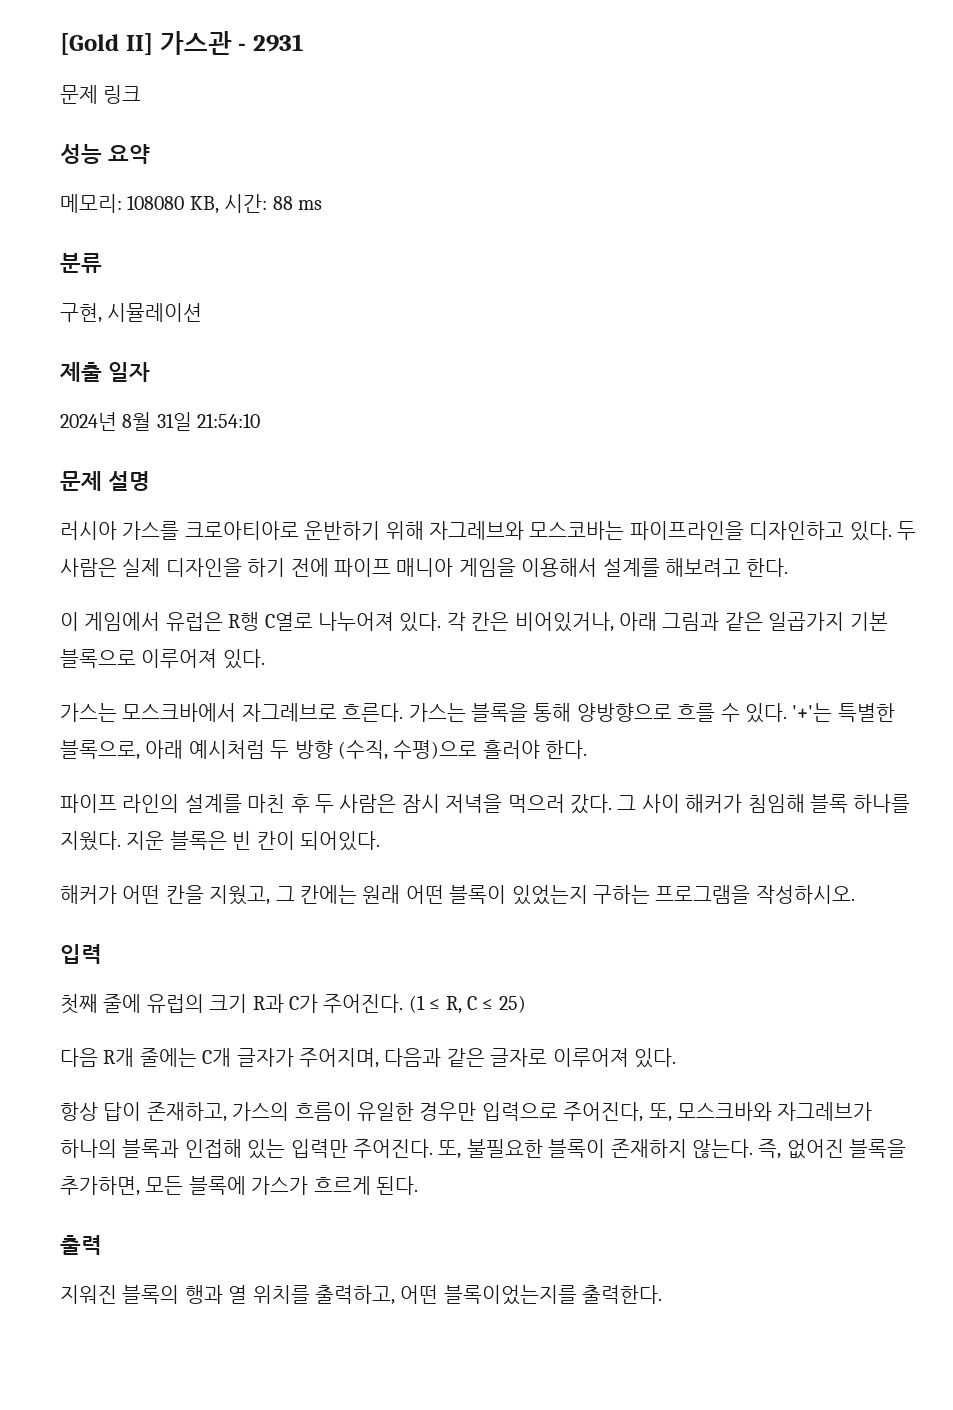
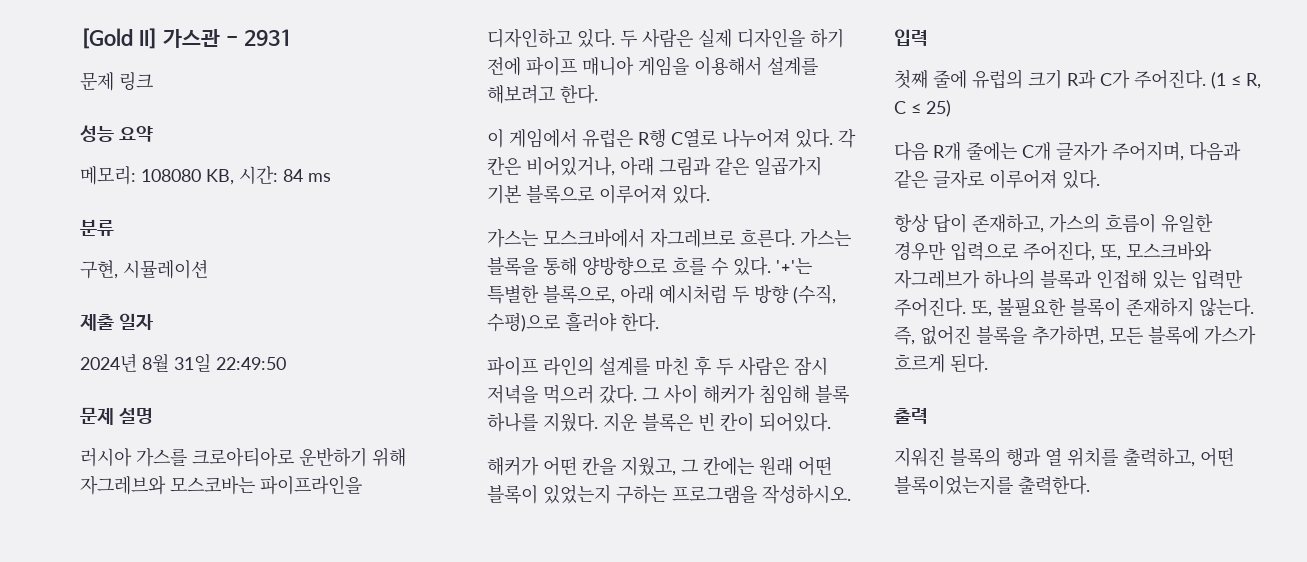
[272,196,293,210] 88 -> [283,169,303,182] 84
[197,413,261,428] 21:54:10 -> [216,357,286,370] 22:49:50

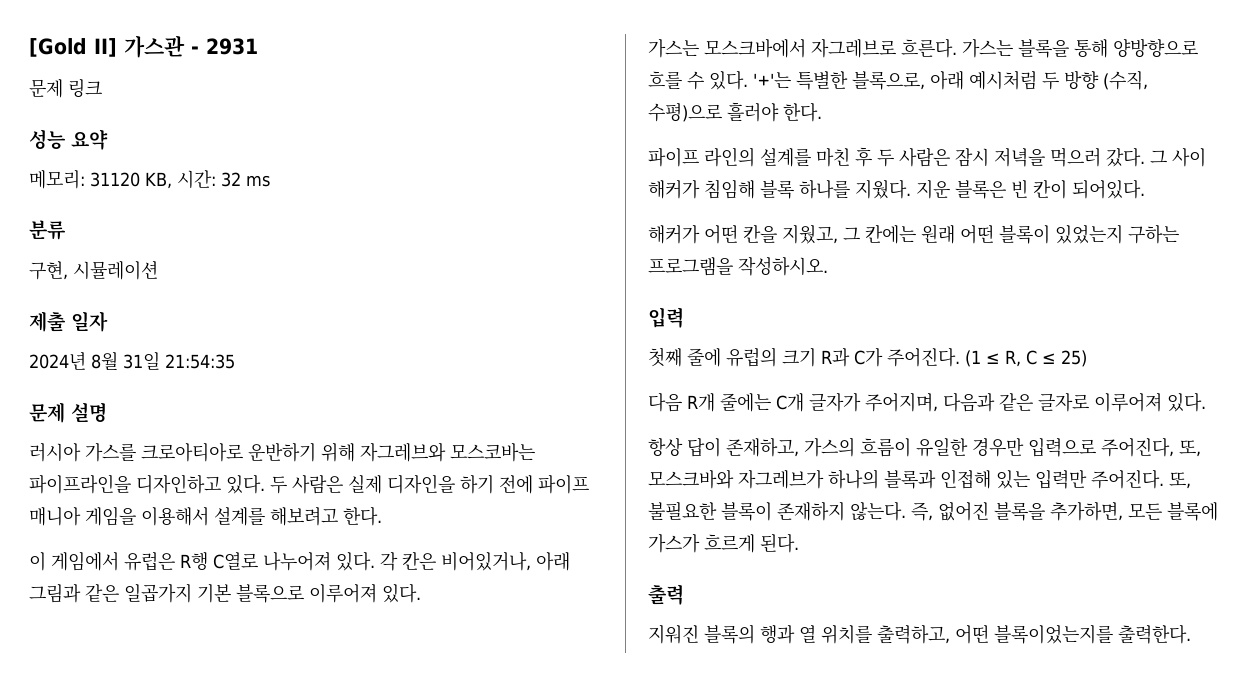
[141,169,201,182] 108080 -> [90,172,140,187] 31120
[283,169,303,182] 84 -> [221,172,241,187] 32
[216,357,286,370] 22:49:50 -> [165,354,235,369] 21:54:35

